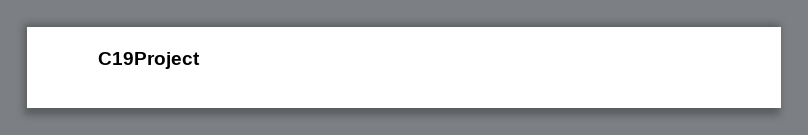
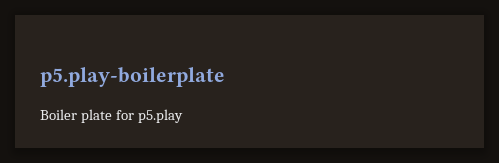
[98,52,200,69] C19Project -> [40,67,225,87] [40,109,183,123] p5.play-boilerplate // Boiler plate for p5.play

